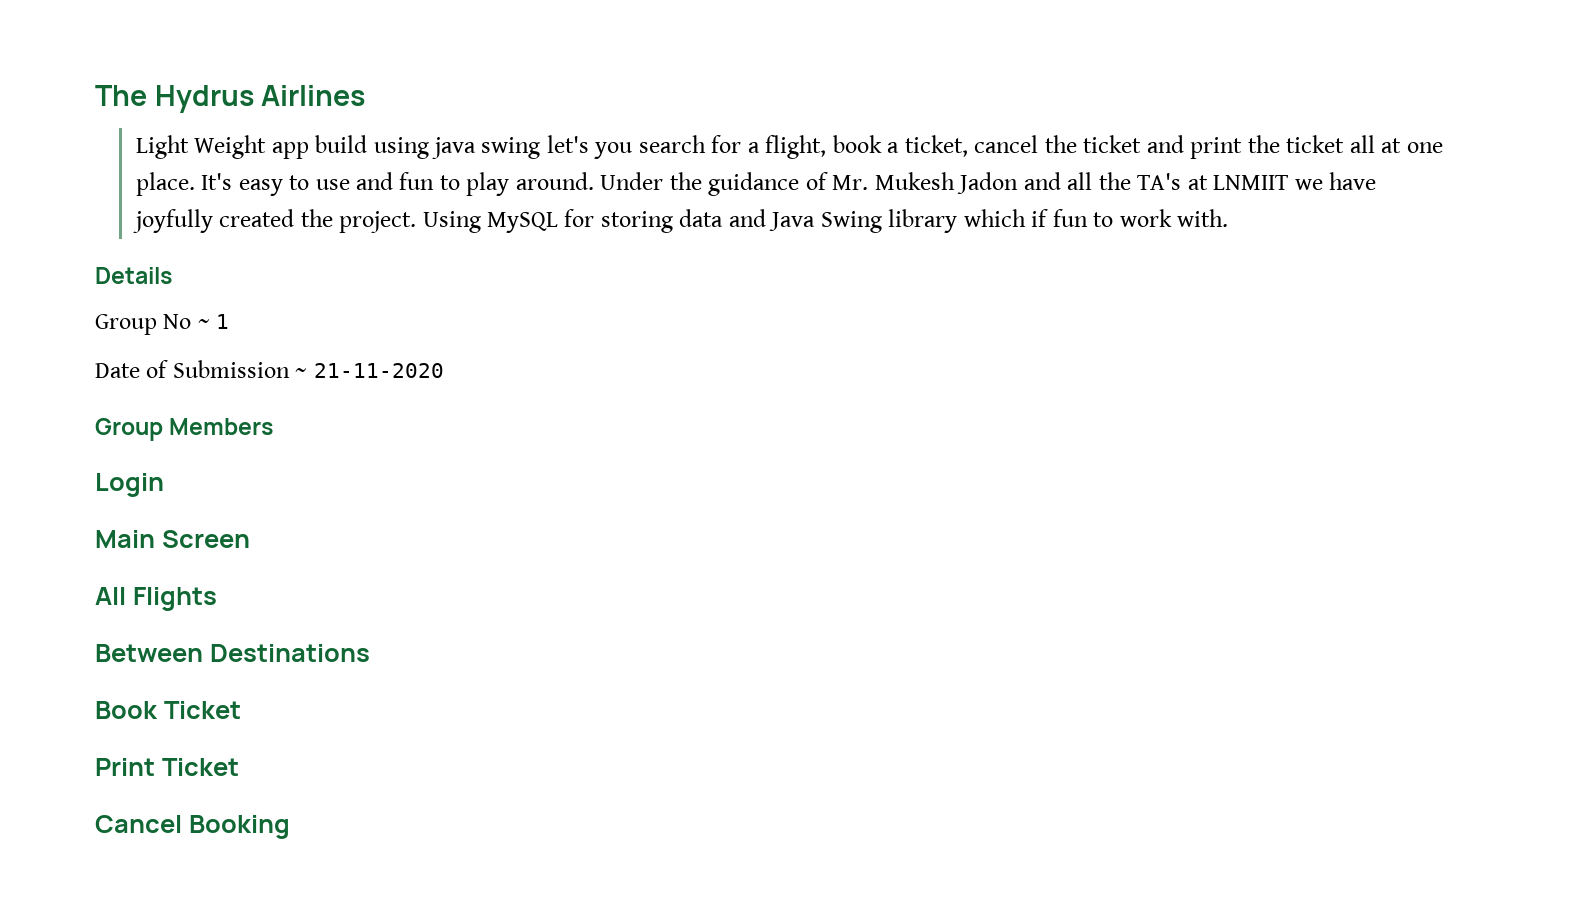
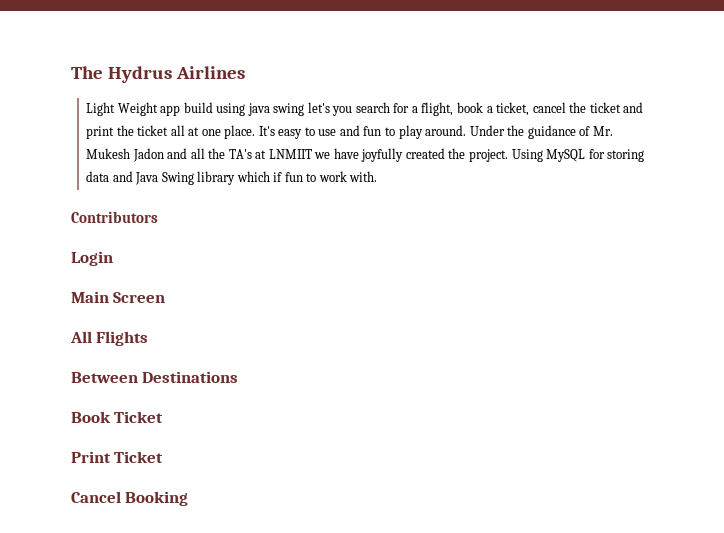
[95,267,172,284] [95,314,230,335] [95,360,444,378] [95,418,274,441] Details // Group No ~ 1 // Date of Submission ~ 21-11-2020 // Group Members -> [71,211,158,223] Contributors

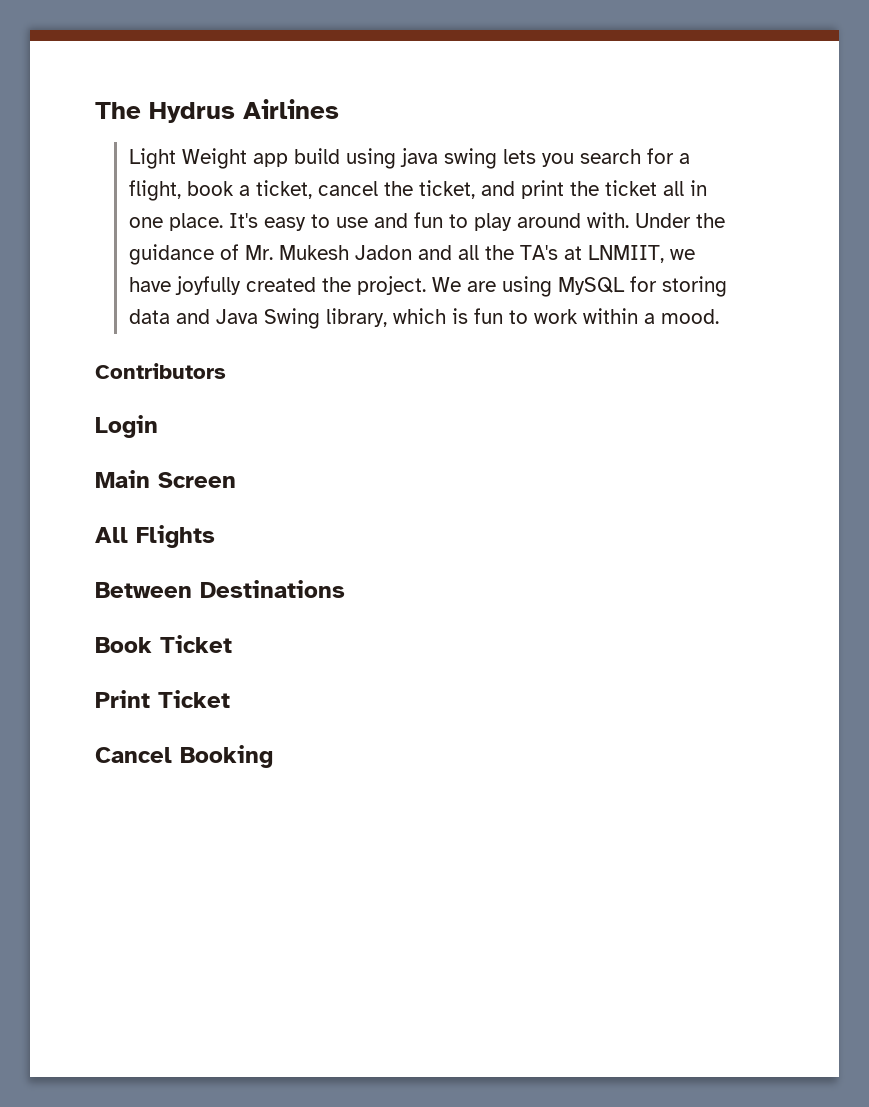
[307,102,330,113] let's -> [502,149,536,164] lets
[589,102,621,113] ticket -> [418,180,475,199] ticket,
[188,127,200,136] at -> [689,180,707,196] in
[425,125,467,136] around. -> [516,212,629,228] around with.
[268,149,312,159] LNMIIT -> [587,245,664,263] LNMIIT,
[511,149,543,162] Using -> [431,276,552,297] We are using
[197,171,378,185] library which if fun to work with. -> [325,308,719,327] library, which is fun to work within a mood.

